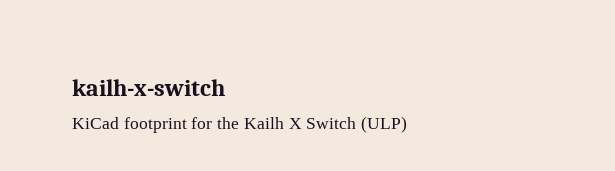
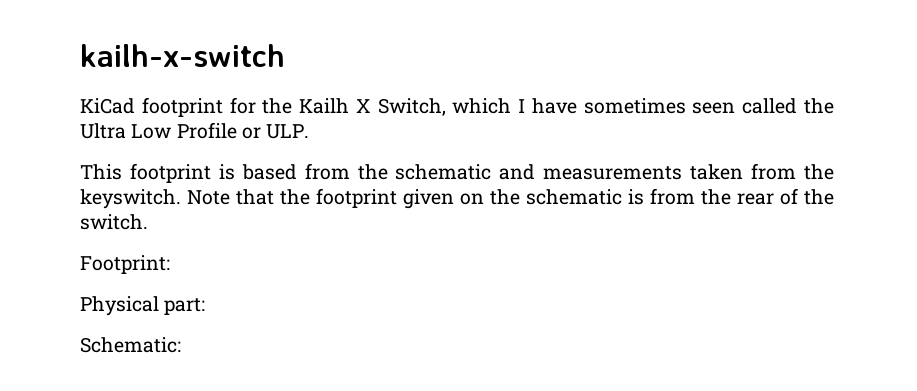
[306,116,408,133] Switch (ULP) -> [377,98,834,116] [80,122,310,139] [80,163,834,183] [80,188,834,209] [80,214,148,230] [80,255,170,274] [80,296,206,316] [80,337,181,353] Switch, which I have sometimes seen called the Ultra Low Profile or ULP. // This footprint is based from the schematic and measurements taken from the keyswitch. Note that the footprint given on the schematic is from the rear of the switch. // Footprint: // Physical part: // Schematic:

